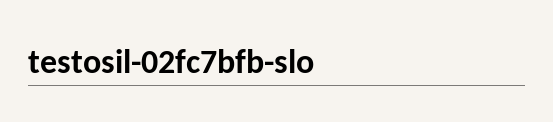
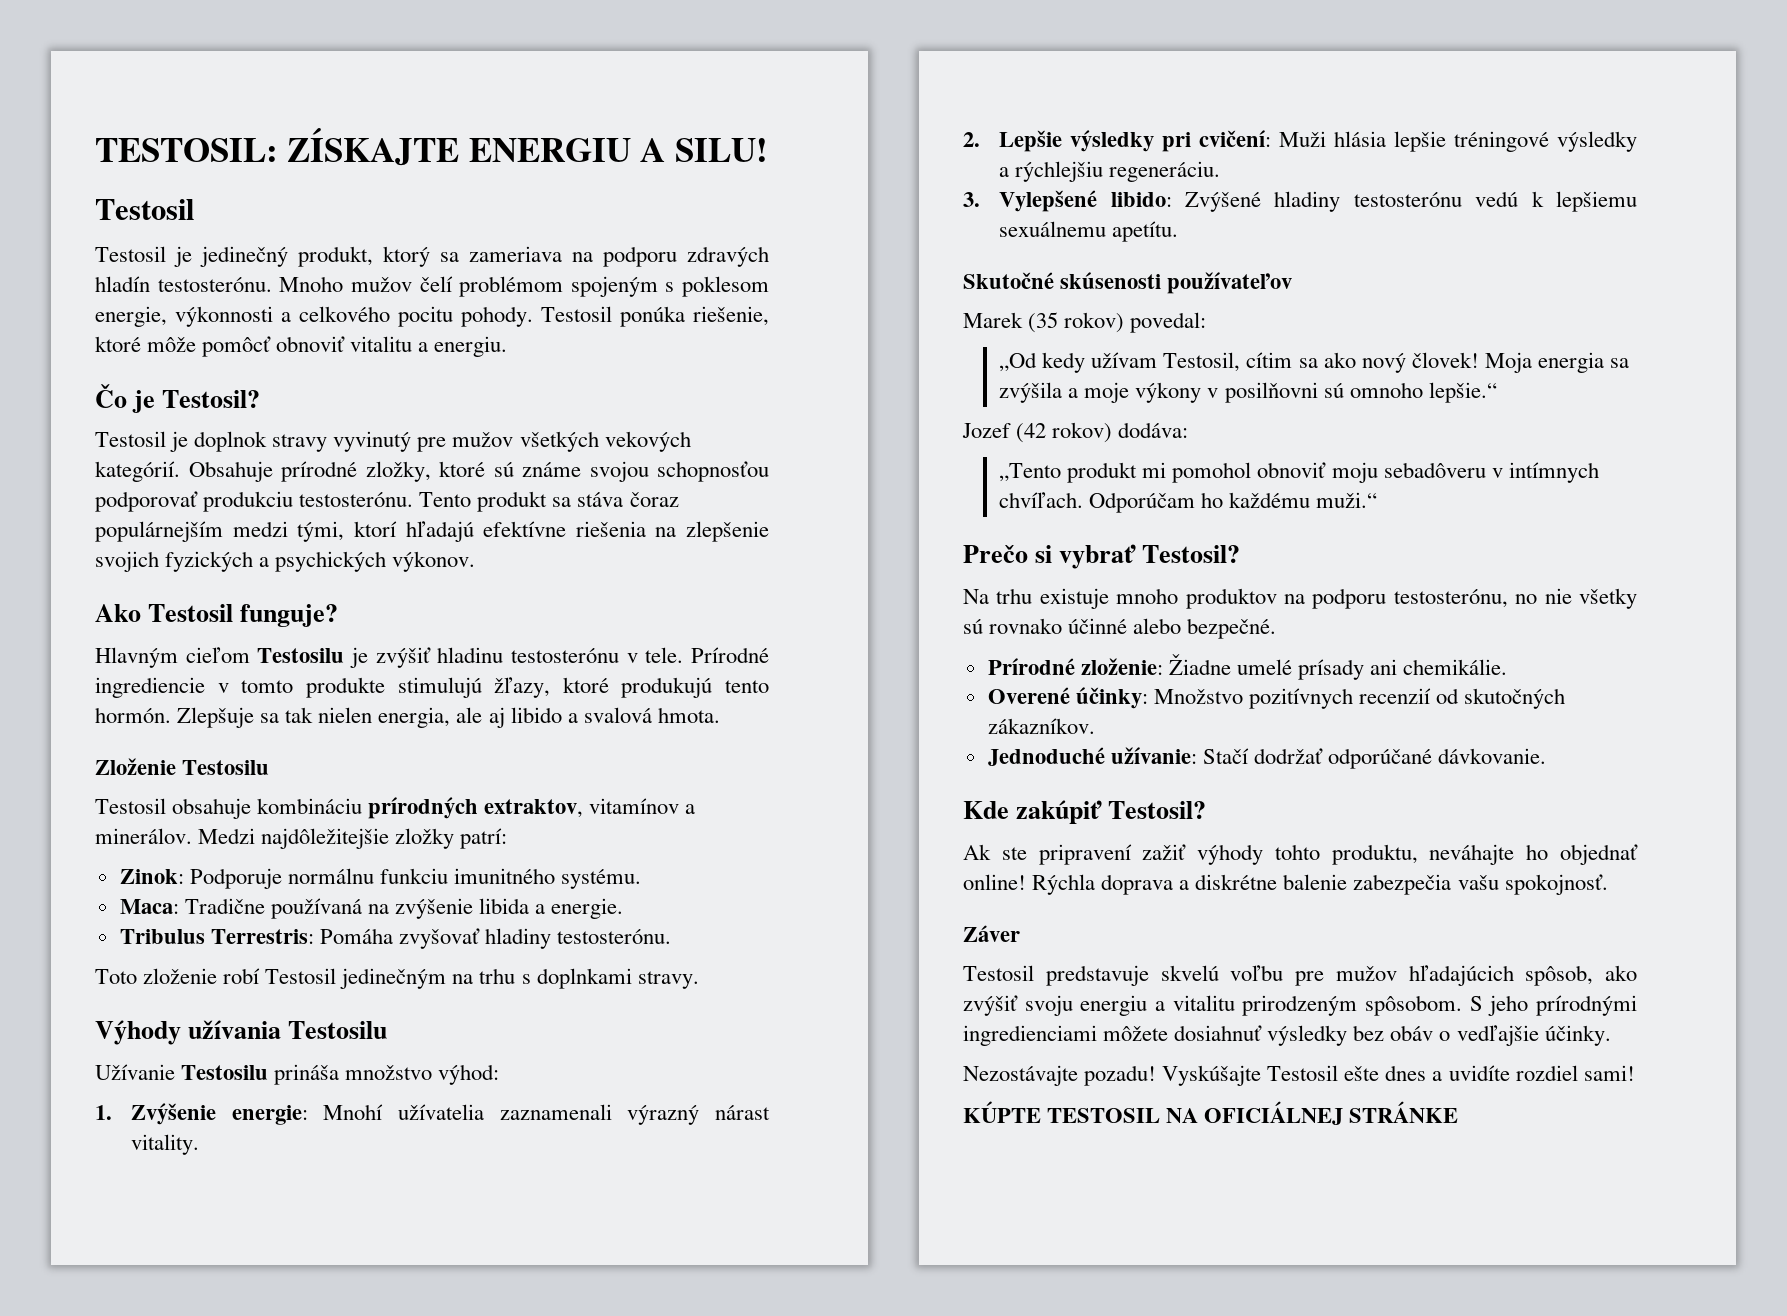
[28,49,314,73] testosil-02fc7bfb-slo -> [95,127,768,166] [95,199,194,220] [95,246,769,267] [95,276,769,297] [95,306,769,327] [95,336,508,357] [95,384,261,413] [95,431,691,452] [95,461,769,482] [95,491,679,512] [95,521,769,542] [95,551,476,572] [95,604,339,627] [95,647,769,668] [95,677,769,698] [95,707,720,728] [95,758,270,775] [95,797,696,819] [95,828,508,849] [119,868,642,889] [119,898,624,919] [119,928,672,949] [95,968,699,989] [95,1020,388,1045] [95,1064,500,1085] [95,1103,770,1125] [131,1134,200,1155] [963,130,1637,152] [999,161,1221,182] [963,190,1637,212] [999,221,1179,242] [963,272,1293,294] [963,312,1207,333] [999,352,1629,373] [999,382,1497,403] [962,422,1189,443] [999,462,1599,483] [999,492,1378,513] [963,544,1241,569] [963,588,1637,609] [963,618,1277,639] [987,654,1508,680] [987,687,1566,709] [987,718,1095,734] [987,747,1547,769] [963,800,1207,824] [963,844,1638,865] [963,874,1608,895] [963,925,1020,942] [963,965,1637,986] [963,995,1637,1016] [963,1025,1611,1046] [963,1065,1635,1086] [963,1101,1459,1125] TESTOSIL: ZÍSKAJTE ENERGIU A SILU! // Testosil // Testosil je jedinečný produkt, ktorý sa zameriava na podporu zdravých hladín testosterónu. Mnoho mužov čelí problémom spojeným s poklesom energie, výkonnosti a celkového pocitu pohody. Testosil ponúka riešenie, ktoré môže pomôcť obnoviť vitalitu a energiu. // Čo je Testosil? // Testosil je doplnok stravy vyvinutý pre mužov všetkých vekových kategórií. Obsahuje prírodné zložky, ktoré sú známe svojou schopnosťou podporovať produkciu testosterónu. Tento produkt sa stáva čoraz populárnejším medzi tými, ktorí hľadajú efektívne riešenia na zlepšenie svojich fyzických a psychických výkonov. // Ako Testosil funguje? // Hlavným cieľom Testosilu je zvýšiť hladinu testosterónu v tele. Prírodné ingrediencie v tomto produkte stimulujú žľazy, ktoré produkujú tento hormón. Zlepšuje sa tak nielen energia, ale aj libido a svalová hmota. // Zloženie Testosilu // Testosil obsahuje kombináciu prírodných extraktov, vitamínov a minerálov. Medzi najdôležitejšie zložky patrí: // Zinok: Podporuje normálnu funkciu imunitného systému. // Maca: Tradične používaná na zvýšenie libida a energie. // Tribulus Terrestris: Pomáha zvyšovať hladiny testosterónu. // Toto zloženie robí Testosil jedinečným na trhu s doplnkami stravy. // Výhody užívania Testosilu // Užívanie Testosilu prináša množstvo výhod: // 1. Zvýšenie energie: Mnohí užívatelia zaznamenali výrazný nárast vitality. // 2. Lepšie výsledky pri cvičení: Muži hlásia lepšie tréningové výsledky a rýchlejšiu regeneráciu. // 3. Vylepšené libido: Zvýšené hladiny testosterónu vedú k lepšiemu sexuálnemu apetítu. // Skutočné skúsenosti používateľov // Marek (35 rokov) povedal: // „Od kedy užívam Testosil, cítim sa ako nový človek! Moja energia sa zvýšila a moje výkony v posilňovni sú omnoho lepšie.“ // Jozef (42 rokov) dodáva: // „Tento produkt mi pomohol obnoviť moju sebadôveru v intímnych chvíľach. Odporúčam ho každému muži.“ // Prečo si vybrať Testosil? // Na trhu existuje mnoho produktov na podporu testosterónu, no nie všetky sú rovnako účinné alebo bezpečné. // Prírodné zloženie: Žiadne umelé prísady ani chemikálie. // Overené účinky: Množstvo pozitívnych recenzií od skutočných zákazníkov. // Jednoduché užívanie: Stačí dodržať odporúčané dávkovanie. // Kde zakúpiť Testosil? // Ak ste pripravení zažiť výhody tohto produktu, neváhajte ho objednať online! Rýchla doprava a diskrétne balenie zabezpečia vašu spokojnosť. // Záver // Testosil predstavuje skvelú voľbu pre mužov hľadajúcich spôsob, ako zvýšiť svoju energiu a vitalitu prirodzeným spôsobom. S jeho prírodnými ingredienciami môžete dosiahnuť výsledky bez obáv o vedľajšie účinky. // Nezostávajte pozadu! Vyskúšajte Testosil ešte dnes a uvidíte rozdiel sami! // KÚPTE TESTOSIL NA OFICIÁLNEJ STRÁNKE

